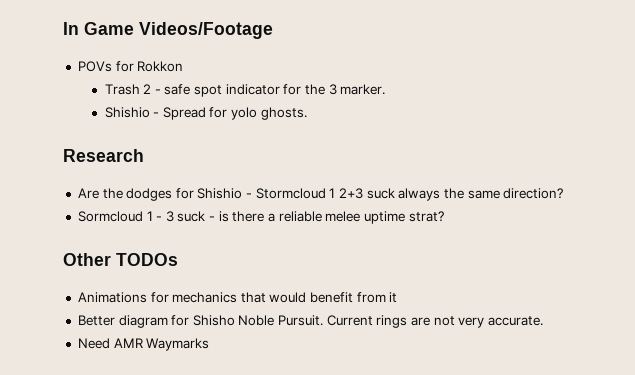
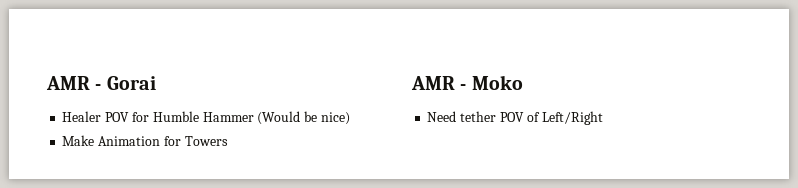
[63,22,273,39] [77,61,184,72] [104,84,386,97] [104,107,307,120] [63,149,144,162] [77,188,564,201] [77,211,444,224] [63,253,178,266] [77,292,398,303] [77,315,543,328] [77,338,210,351] In Game Videos/Footage // POVs for Rokkon // Trash 2 - safe spot indicator for the 3 marker. // Shishio - Spread for yolo ghosts. // Research // Are the dodges for Shishio - Stormcloud 1 2+3 suck always the same direction? // Sormcloud 1 - 3 suck - is there a reliable melee uptime strat? // Other TODOs // Animations for mechanics that would benefit from it // Better diagram for Shisho Noble Pursuit. Current rings are not very accurate. // Need AMR Waymarks -> [46,76,156,90] [62,111,350,125] [62,135,228,146] [411,75,523,90] [427,111,603,125] AMR - Gorai // Healer POV for Humble Hammer (Would be nice) // Make Animation for Towers // AMR - Moko // Need tether POV of Left/Right

